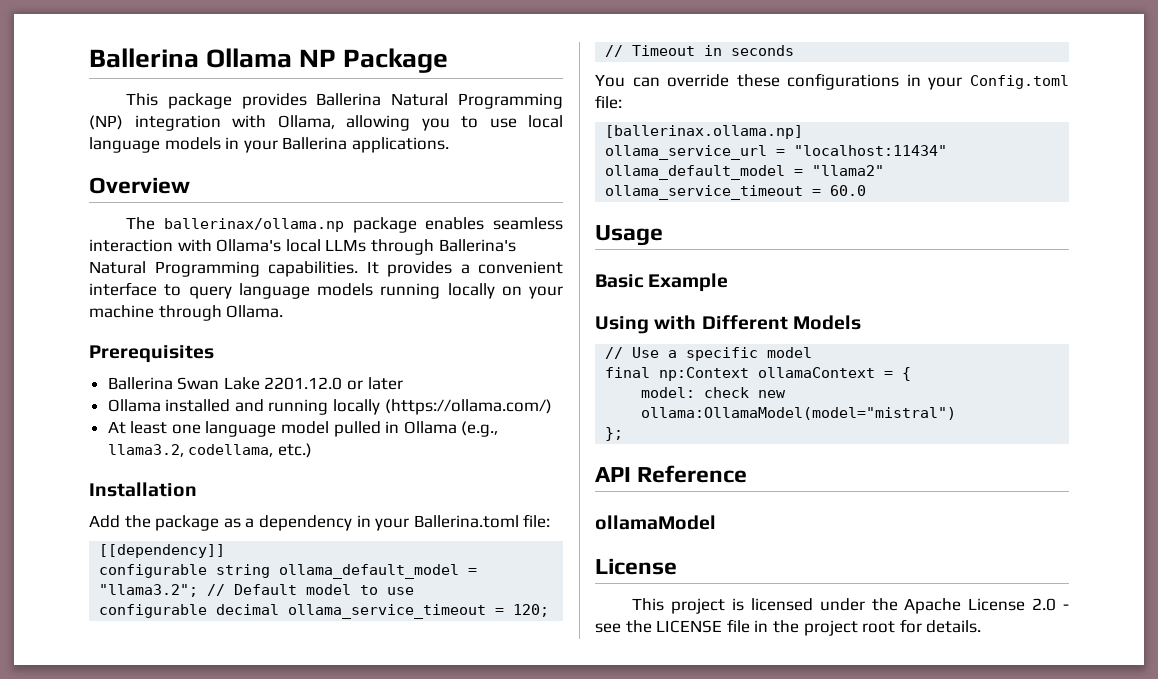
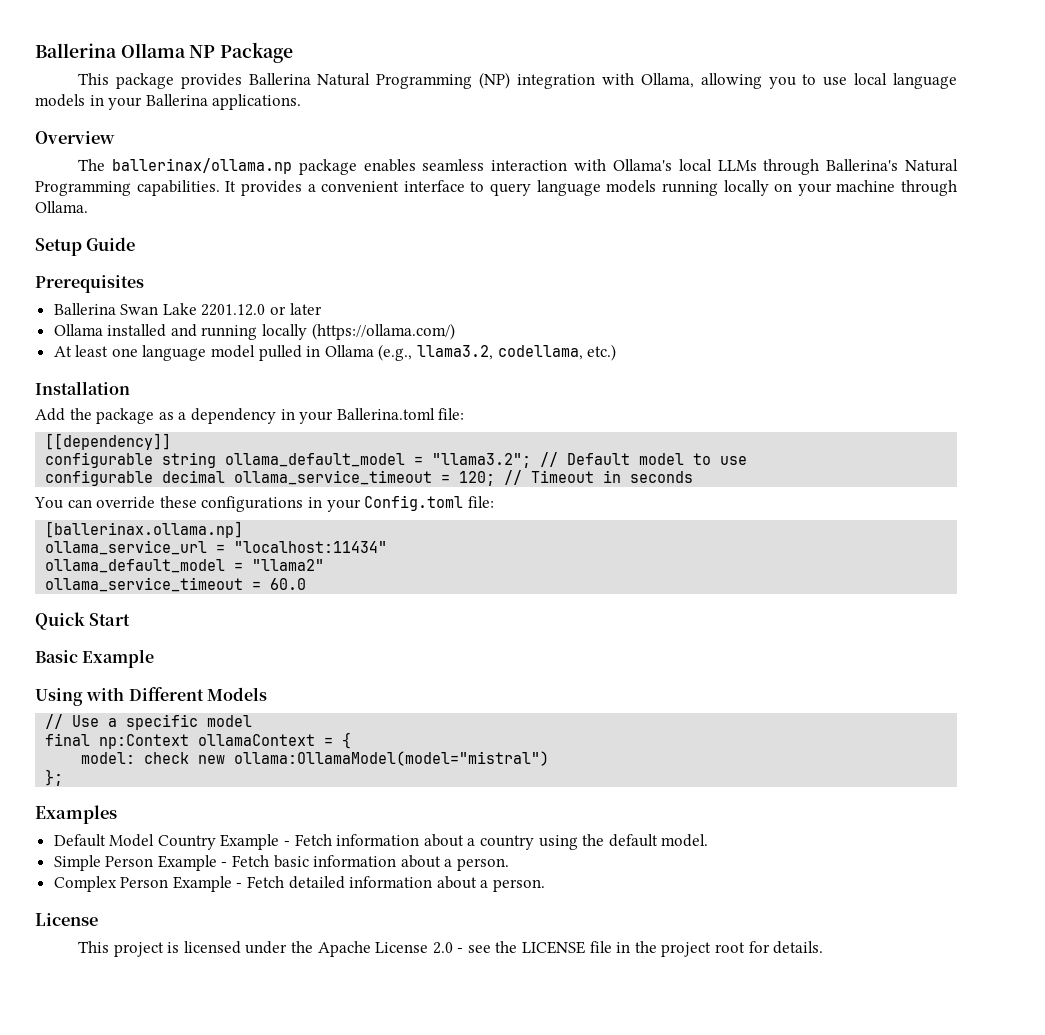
(284, 311) none -> [35,237,136,256] // Setup Guide
[595,225,663,246] Usage -> [35,612,131,630] Quick Start
[595,465,748,483] [595,515,716,530] API Reference // ollamaModel -> [35,805,117,824] [53,834,709,850] [53,855,510,871] [53,876,546,892] Examples // Default Model Country Example - Fetch information about a country using the default model. // Simple Person Example - Fetch basic information about a person. // Complex Person Example - Fetch detailed information about a person.

